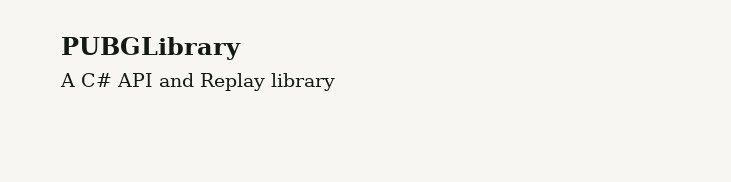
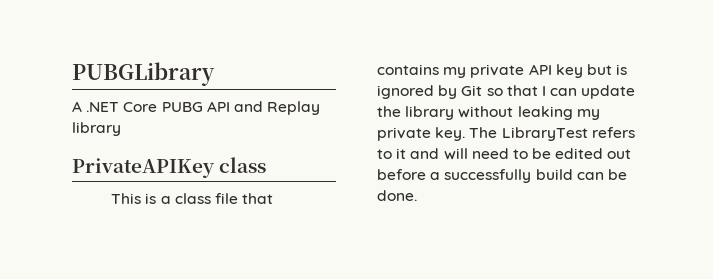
[81,73,112,87] C# -> [86,102,203,112] .NET Core PUBG
(335, 82) none -> [72,157,267,178] [111,193,274,204] [377,64,628,78] [377,85,636,99] [377,106,600,120] [377,127,635,141] [377,148,632,160] [377,169,627,183] [377,190,417,201] // PrivateAPIKey class // This is a class file that contains my private API key but is ignored by Git so that I can update the library without leaking my private key. The LibraryTest refers to it and will need to be edited out before a successfully build can be done.

